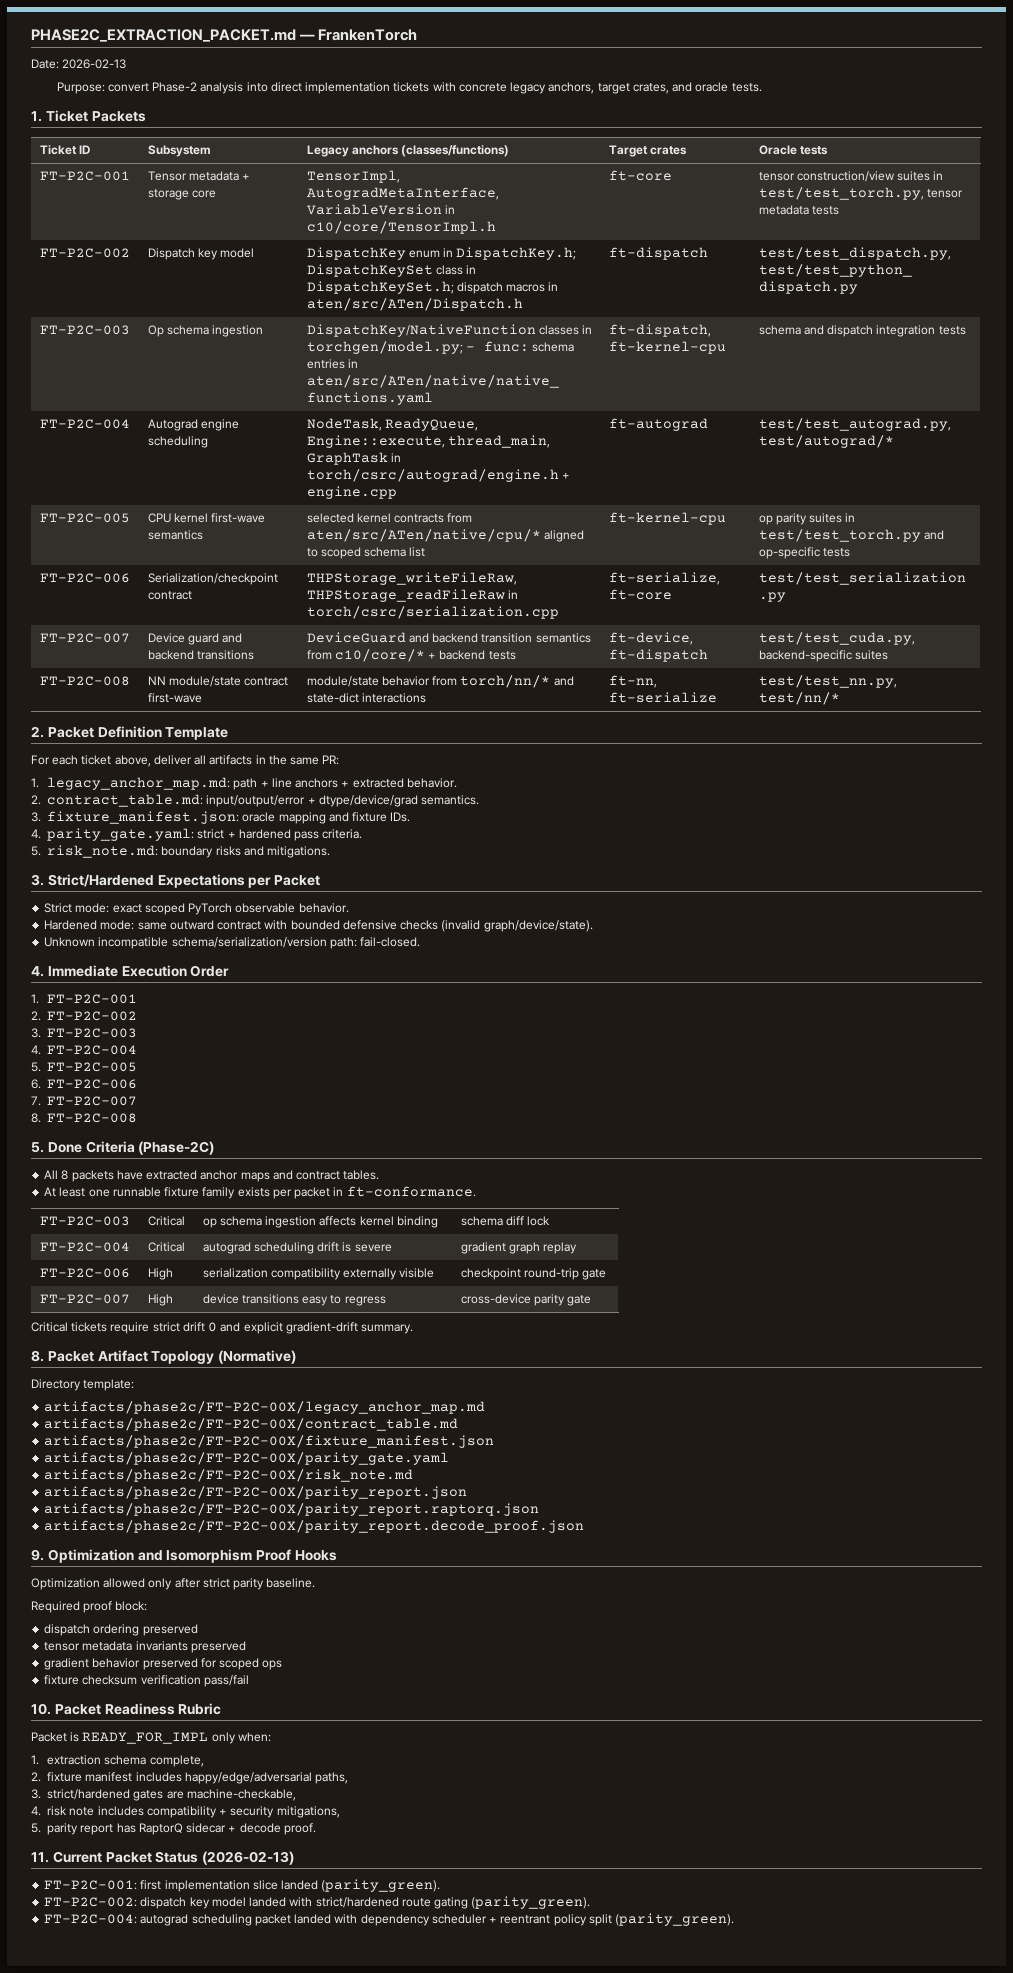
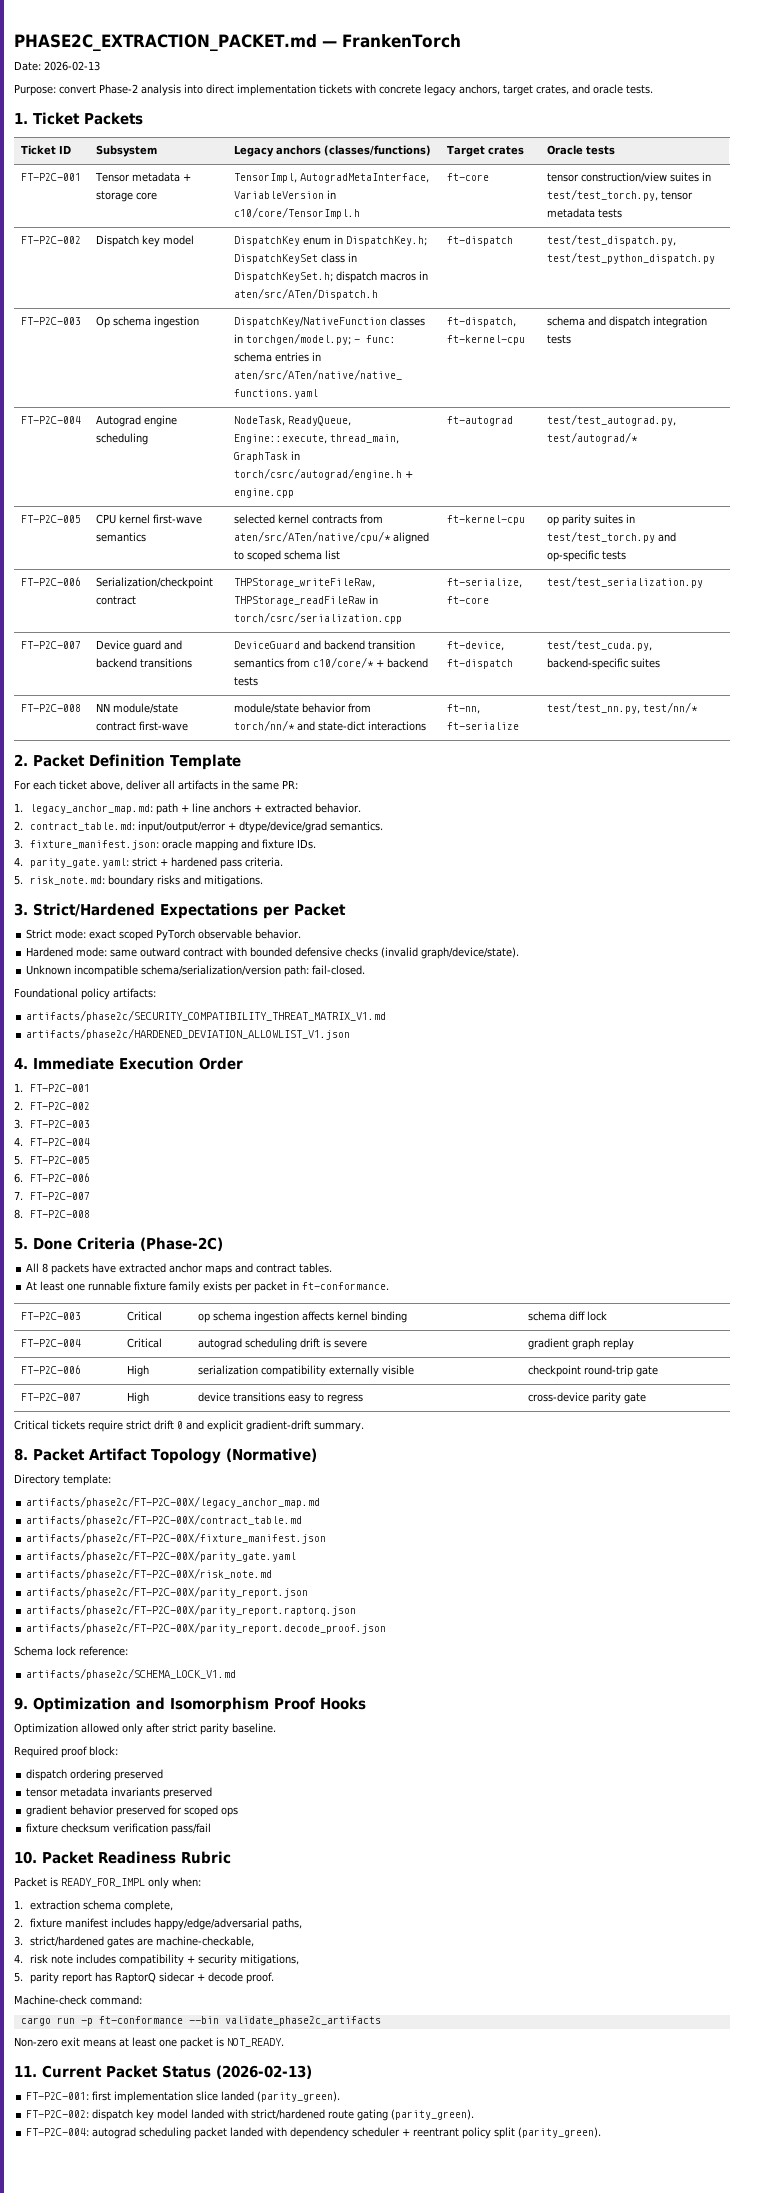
(421, 942) none -> [14,988,156,1000] [26,1010,387,1022] [26,1028,351,1040] // Foundational policy artifacts: // artifacts/phase2c/SECURITY_COMPATIBILITY_THREAT_MATRIX_V1.md // artifacts/phase2c/HARDENED_DEVIATION_ALLOWLIST_V1.json
(585, 1526) none -> [14,1646,128,1656] [26,1668,237,1680] // Schema lock reference: // artifacts/phase2c/SCHEMA_LOCK_V1.md
(316, 1829) none -> [14,1995,142,2005] [20,2016,381,2026] [14,2037,284,2049] // Machine-check command: // cargo run -p ft-conformance --bin validate_phase2c_artifacts // Non-zero exit means at least one packet is NOT_READY.

